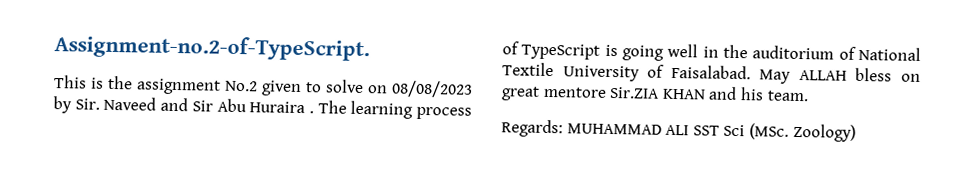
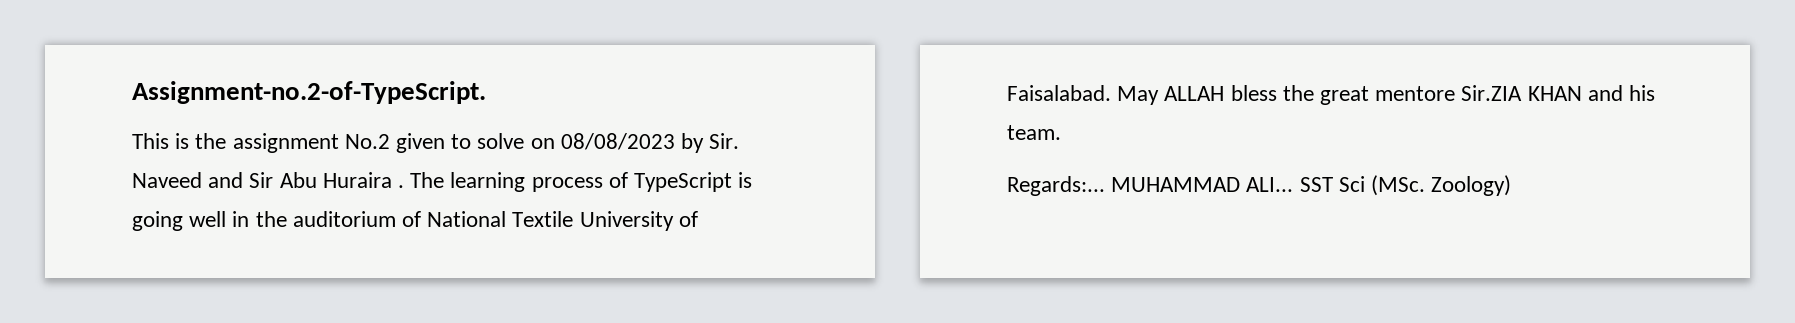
[901,73,921,82] on -> [1282,85,1314,101] the
[501,119,690,138] Regards: MUHAMMAD ALI -> [1007,176,1294,196] Regards:... MUHAMMAD ALI...

